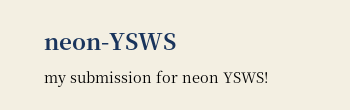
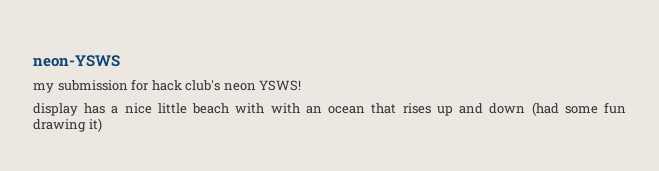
(178, 76) none -> [151,80,221,91] hack club's
(268, 77) none -> [33,102,627,116] [33,118,102,132] // display has a nice little beach with with an ocean that rises up and down (had some fun drawing it)

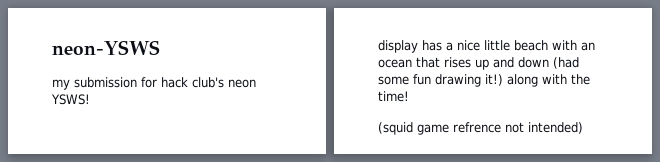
[270,103,300,114] with -> (577, 45) none
[88,118,102,132] it) -> [485,74,590,87] [378,91,409,102] [378,122,583,135] it!) along with the time! // (squid game refrence not intended)

